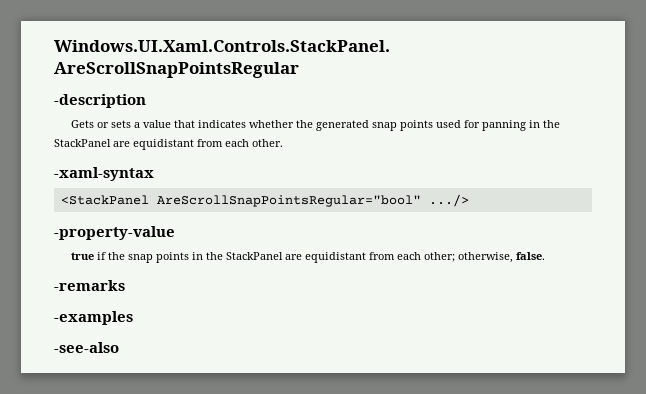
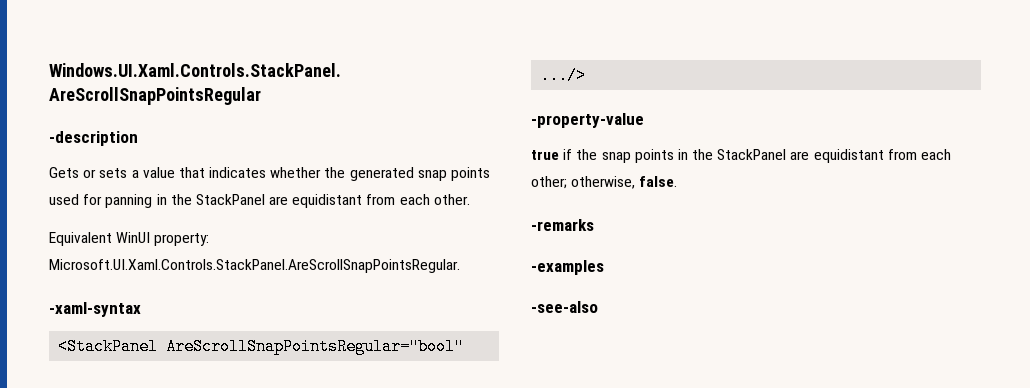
(283, 143) none -> [49,232,210,246] [49,259,460,273] // Equivalent WinUI property: Microsoft.UI.Xaml.Controls.StackPanel.AreScrollSnapPointsRegular.

